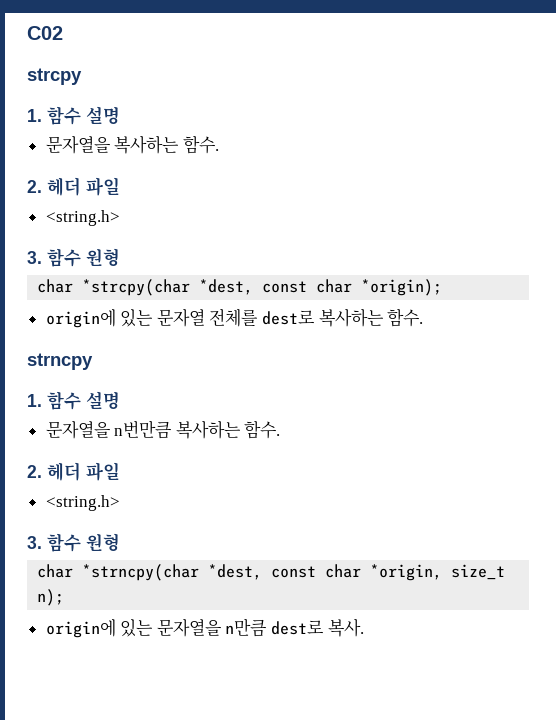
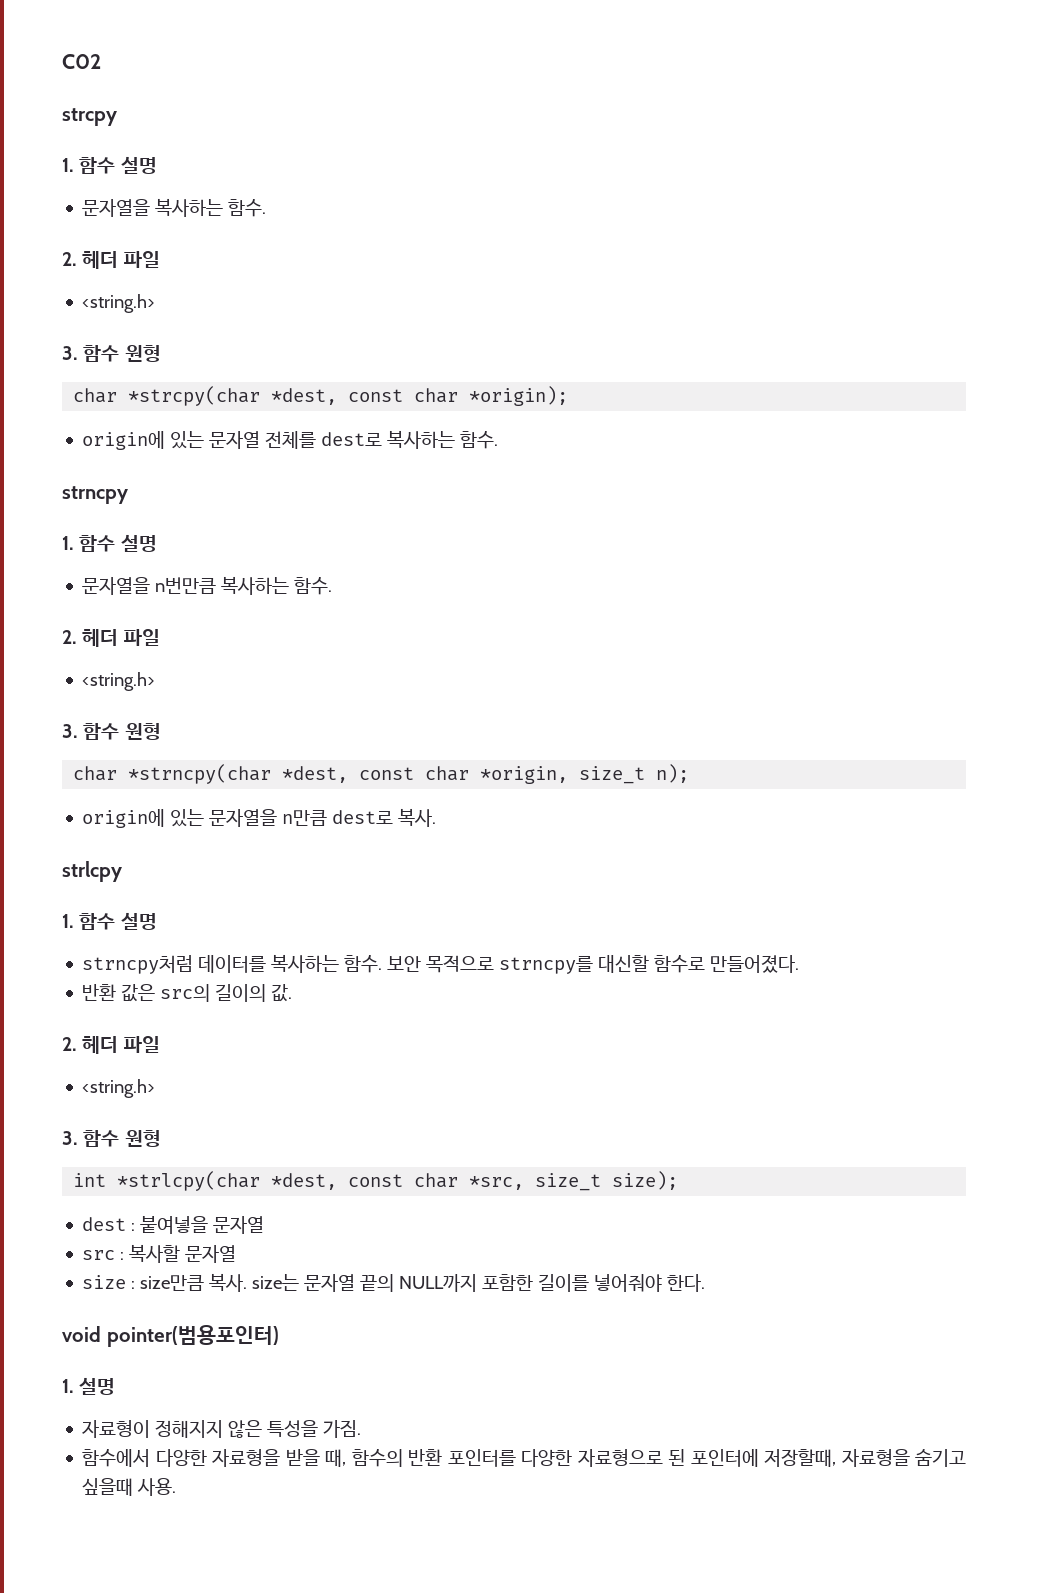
(364, 627) none -> [62,861,122,882] [62,912,157,930] [82,954,800,974] [82,984,293,1002] [62,1036,160,1054] [82,1079,155,1098] [62,1130,161,1147] [73,1171,679,1191] [82,1216,265,1234] [82,1244,237,1263] [82,1273,706,1292] [62,1325,279,1347] [62,1377,116,1395] [82,1420,362,1438] [82,1449,967,1467] [82,1478,177,1496] // strlcpy // 1. 함수 설명 // strncpy처럼 데이터를 복사하는 함수. 보안 목적으로 strncpy를 대신할 함수로 만들어졌다. // 반환 값은 src의 길이의 값. // 2. 헤더 파일 // <string.h> // 3. 함수 원형 // int *strlcpy(char *dest, const char *src, size_t size); // dest : 붙여넣을 문자열 // src : 복사할 문자열 // size : size만큼 복사. size는 문자열 끝의 NULL까지 포함한 길이를 넣어줘야 한다. // void pointer(범용포인터) // 1. 설명 // 자료형이 정해지지 않은 특성을 가짐. // 함수에서 다양한 자료형을 받을 때, 함수의 반환 포인터를 다양한 자료형으로 된 포인터에 저장할때, 자료형을 숨기고 싶을때 사용.

